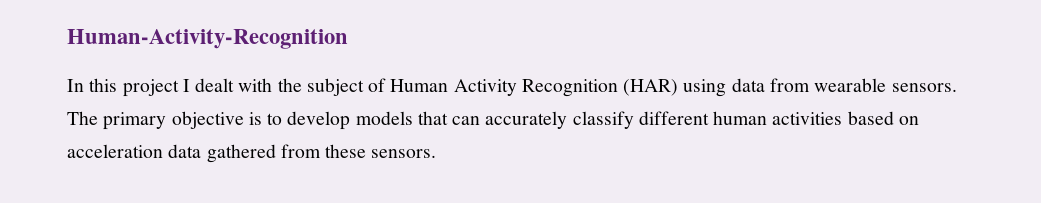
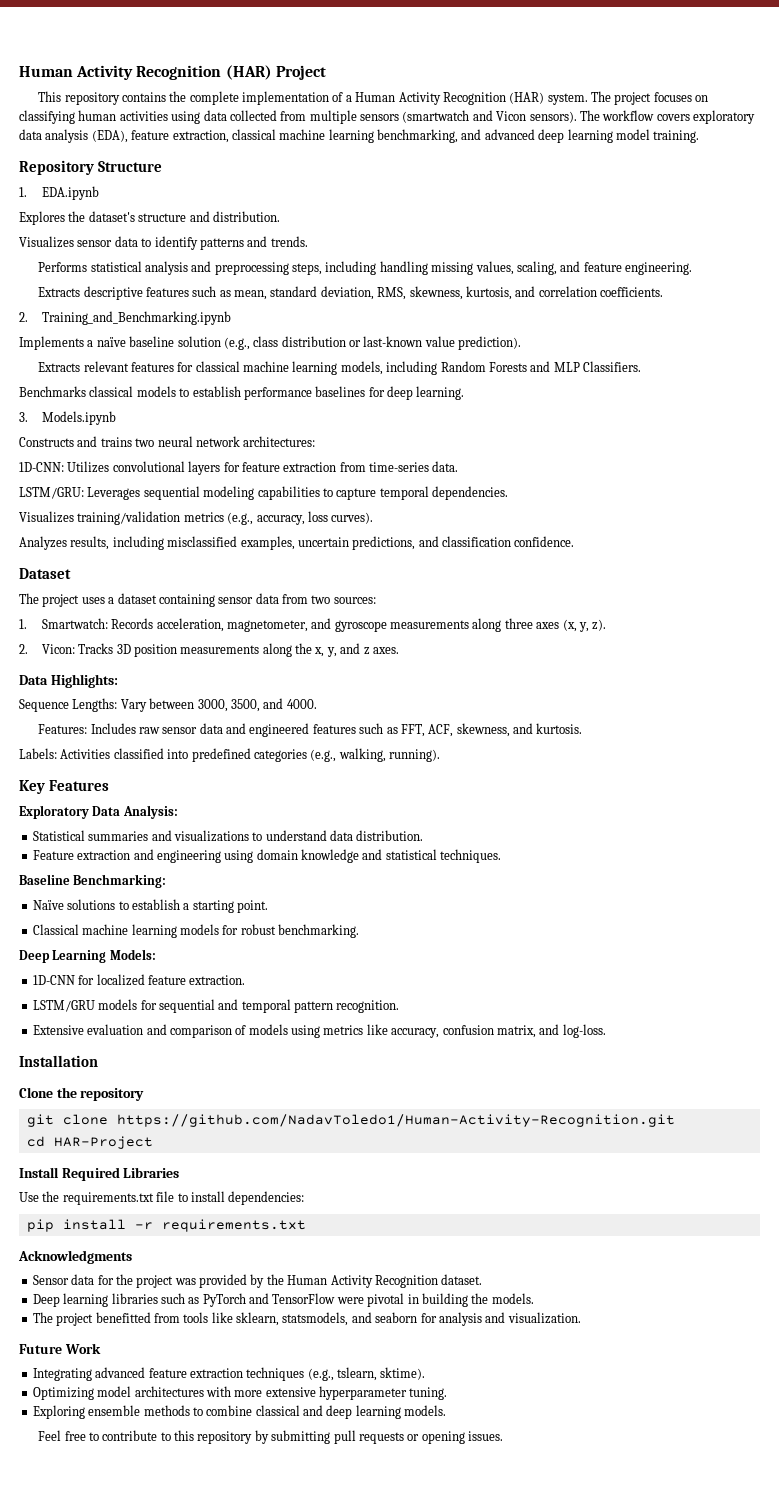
[67,29,348,49] [67,78,957,97] [67,111,919,130] [67,144,437,163] Human-Activity-Recognition // In this project I dealt with the subject of Human Activity Recognition (HAR) using data from wearable sensors. The primary objective is to develop models that can accurately classify different human activities based on acceleration data gathered from these sensors. -> [19,65,326,80] [38,91,709,105] [19,110,755,124] [19,129,700,143] [19,160,162,175] [19,186,99,200] [19,211,280,225] [19,236,308,250] [38,261,693,275] [38,286,664,300] [19,311,231,325] [19,336,522,350] [38,361,642,375] [19,386,465,400] [19,411,116,425] [19,436,316,447] [19,461,459,475] [19,486,508,500] [19,511,374,525] [19,536,575,550] [19,568,71,579] [19,593,376,607] [19,618,607,632] [19,643,399,657] [19,674,118,688] [19,698,317,712] [38,723,583,737] [19,748,440,762] [19,780,109,794] [19,805,178,819] [32,830,424,842] [32,849,502,863] [19,874,167,888] [32,899,268,913] [32,924,359,938] [19,949,156,963] [32,974,246,986] [32,999,400,1013] [32,1024,606,1038] [19,1055,98,1067] [19,1087,145,1101] [26,1114,675,1127] [26,1136,153,1149] [19,1167,180,1181] [19,1191,305,1205] [26,1219,306,1232] [18,1250,132,1264] [32,1274,483,1288] [32,1293,534,1307] [32,1312,581,1326] [19,1343,101,1354] [32,1367,426,1381] [32,1386,448,1400] [32,1405,447,1419] [38,1430,504,1444] Human Activity Recognition (HAR) Project // This repository contains the complete implementation of a Human Activity Recognition (HAR) system. The project focuses on classifying human activities using data collected from multiple sensors (smartwatch and Vicon sensors). The workflow covers exploratory data analysis (EDA), feature extraction, classical machine learning benchmarking, and advanced deep learning model training. // Repository Structure // 1. EDA.ipynb // Explores the dataset's structure and distribution. // Visualizes sensor data to identify patterns and trends. // Performs statistical analysis and preprocessing steps, including handling missing values, scaling, and feature engineering. // Extracts descriptive features such as mean, standard deviation, RMS, skewness, kurtosis, and correlation coefficients. // 2. Training_and_Benchmarking.ipynb // Implements a naïve baseline solution (e.g., class distribution or last-known value prediction). // Extracts relevant features for classical machine learning models, including Random Forests and MLP Classifiers. // Benchmarks classical models to establish performance baselines for deep learning. // 3. Models.ipynb // Constructs and trains two neural network architectures: // 1D-CNN: Utilizes convolutional layers for feature extraction from time-series data. // LSTM/GRU: Leverages sequential modeling capabilities to capture temporal dependencies. // Visualizes training/validation metrics (e.g., accuracy, loss curves). // Analyzes results, including misclassified examples, uncertain predictions, and classification confidence. // Dataset // The project uses a dataset containing sensor data from two sources: // 1. Smartwatch: Records acceleration, magnetometer, and gyroscope measurements along three axes (x, y, z). // 2. Vicon: Tracks 3D position measurements along the x, y, and z axes. // Data Highlights: // Sequence Lengths: Vary between 3000, 3500, and 4000. // Features: Includes raw sensor data and engineered features such as FFT, ACF, skewness, and kurtosis. // Labels: Activities classified into predefined categories (e.g., walking, running). // Key Features // Exploratory Data Analysis: // Statistical summaries and visualizations to understand data distribution. // Feature extraction and engineering using domain knowledge and statistical techniques. // Baseline Benchmarking: // Naïve solutions to establish a starting point. // Classical machine learning models for robust benchmarking. // Deep Learning Models: // 1D-CNN for localized feature extraction. // LSTM/GRU models for sequential and temporal pattern recognition. // Extensive evaluation and comparison of models using metrics like accuracy, confusion matrix, and log-loss. // Installation // Clone the repository // git clone https://github.com/NadavToledo1/Human-Activity-Recognition.git // cd HAR-Project // Install Required Libraries // Use the requirements.txt file to install dependencies: // pip install -r requirements.txt // Acknowledgments // Sensor data for the project was provided by the Human Activity Recognition dataset. // Deep learning libraries such as PyTorch and TensorFlow were pivotal in building the models. // The project benefitted from tools like sklearn, statsmodels, and seaborn for analysis and visualization. // Future Work // Integrating advanced feature extraction techniques (e.g., tslearn, sktime). // Optimizing model architectures with more extensive hyperparameter tuning. // Exploring ensemble methods to combine classical and deep learning models. // Feel free to contribute to this repository by submitting pull requests or opening issues.

